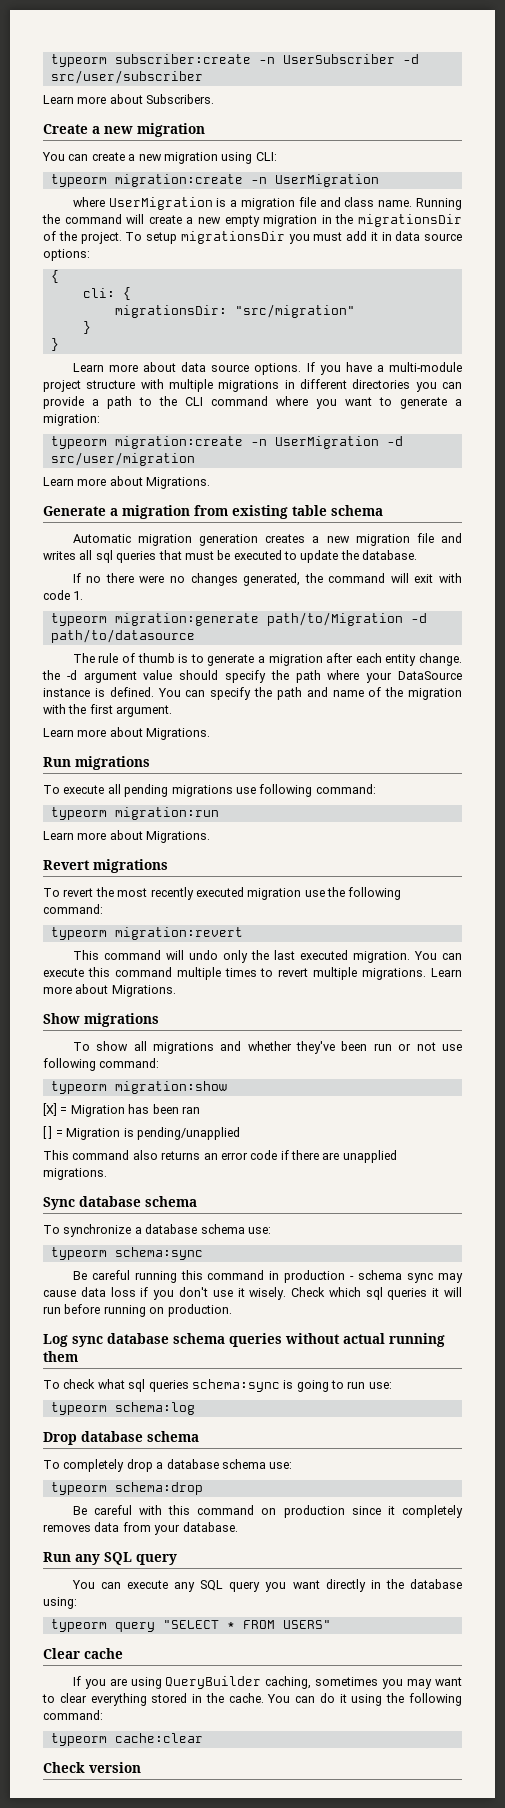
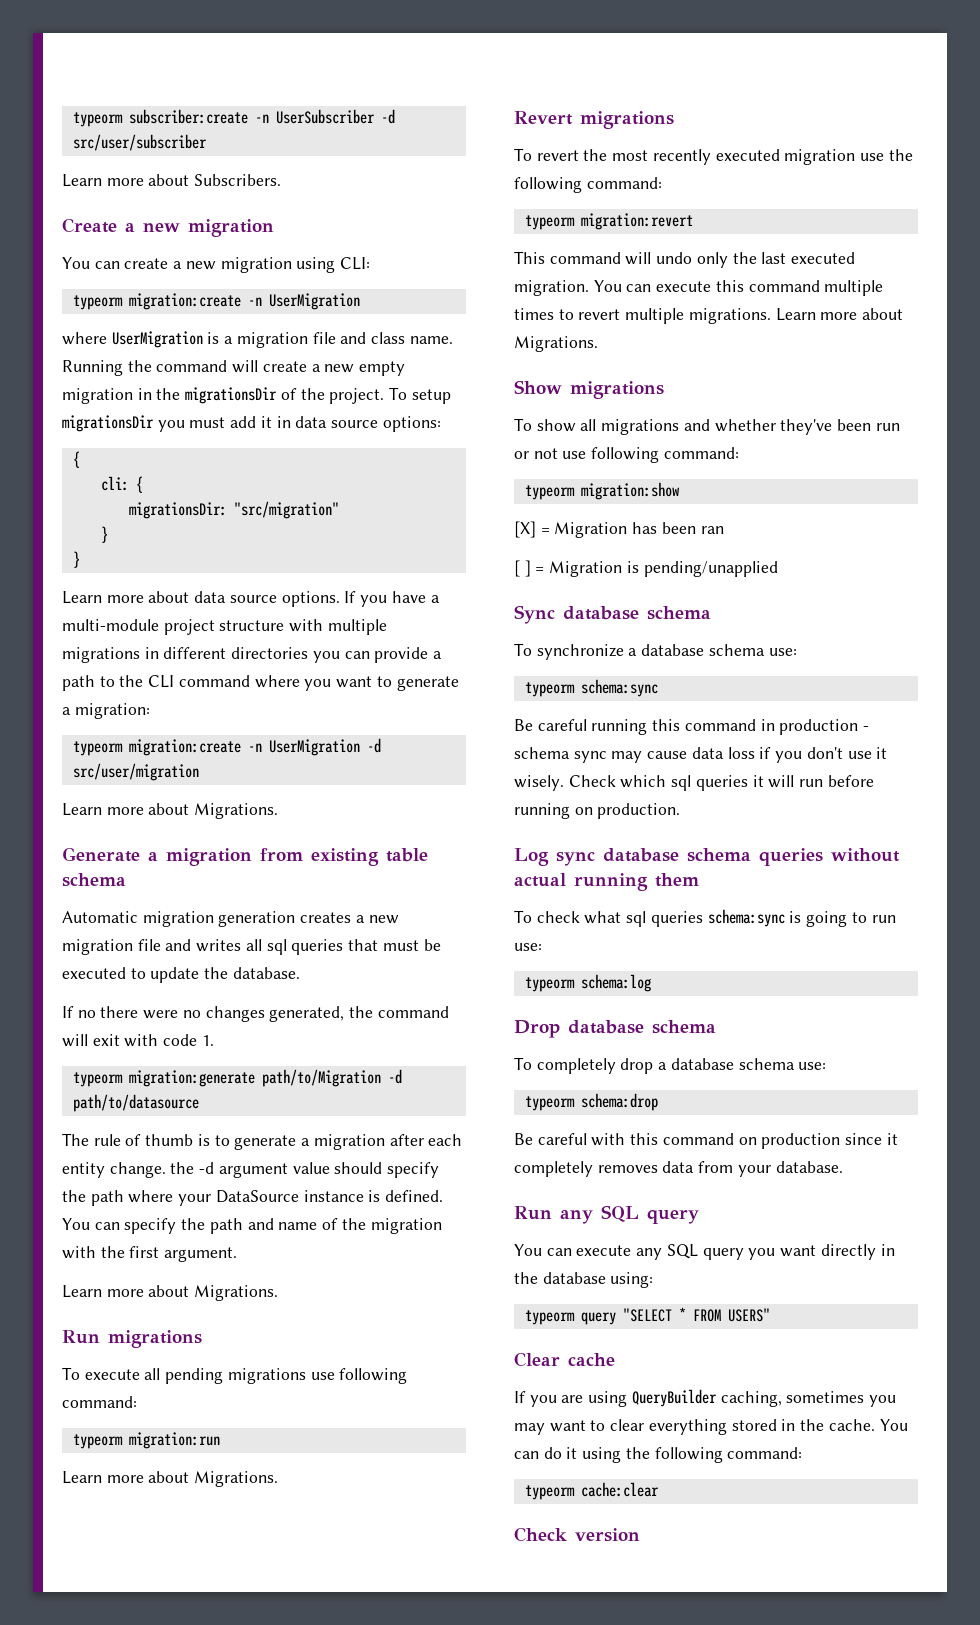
[43,1150,397,1163] [43,1168,107,1180] // This command also returns an error code if there are unapplied migrations. -> (778, 569) none

